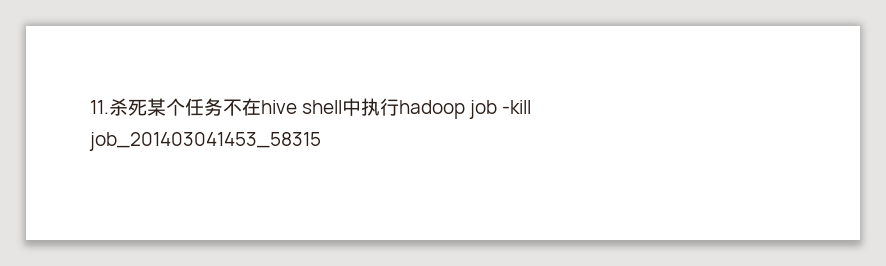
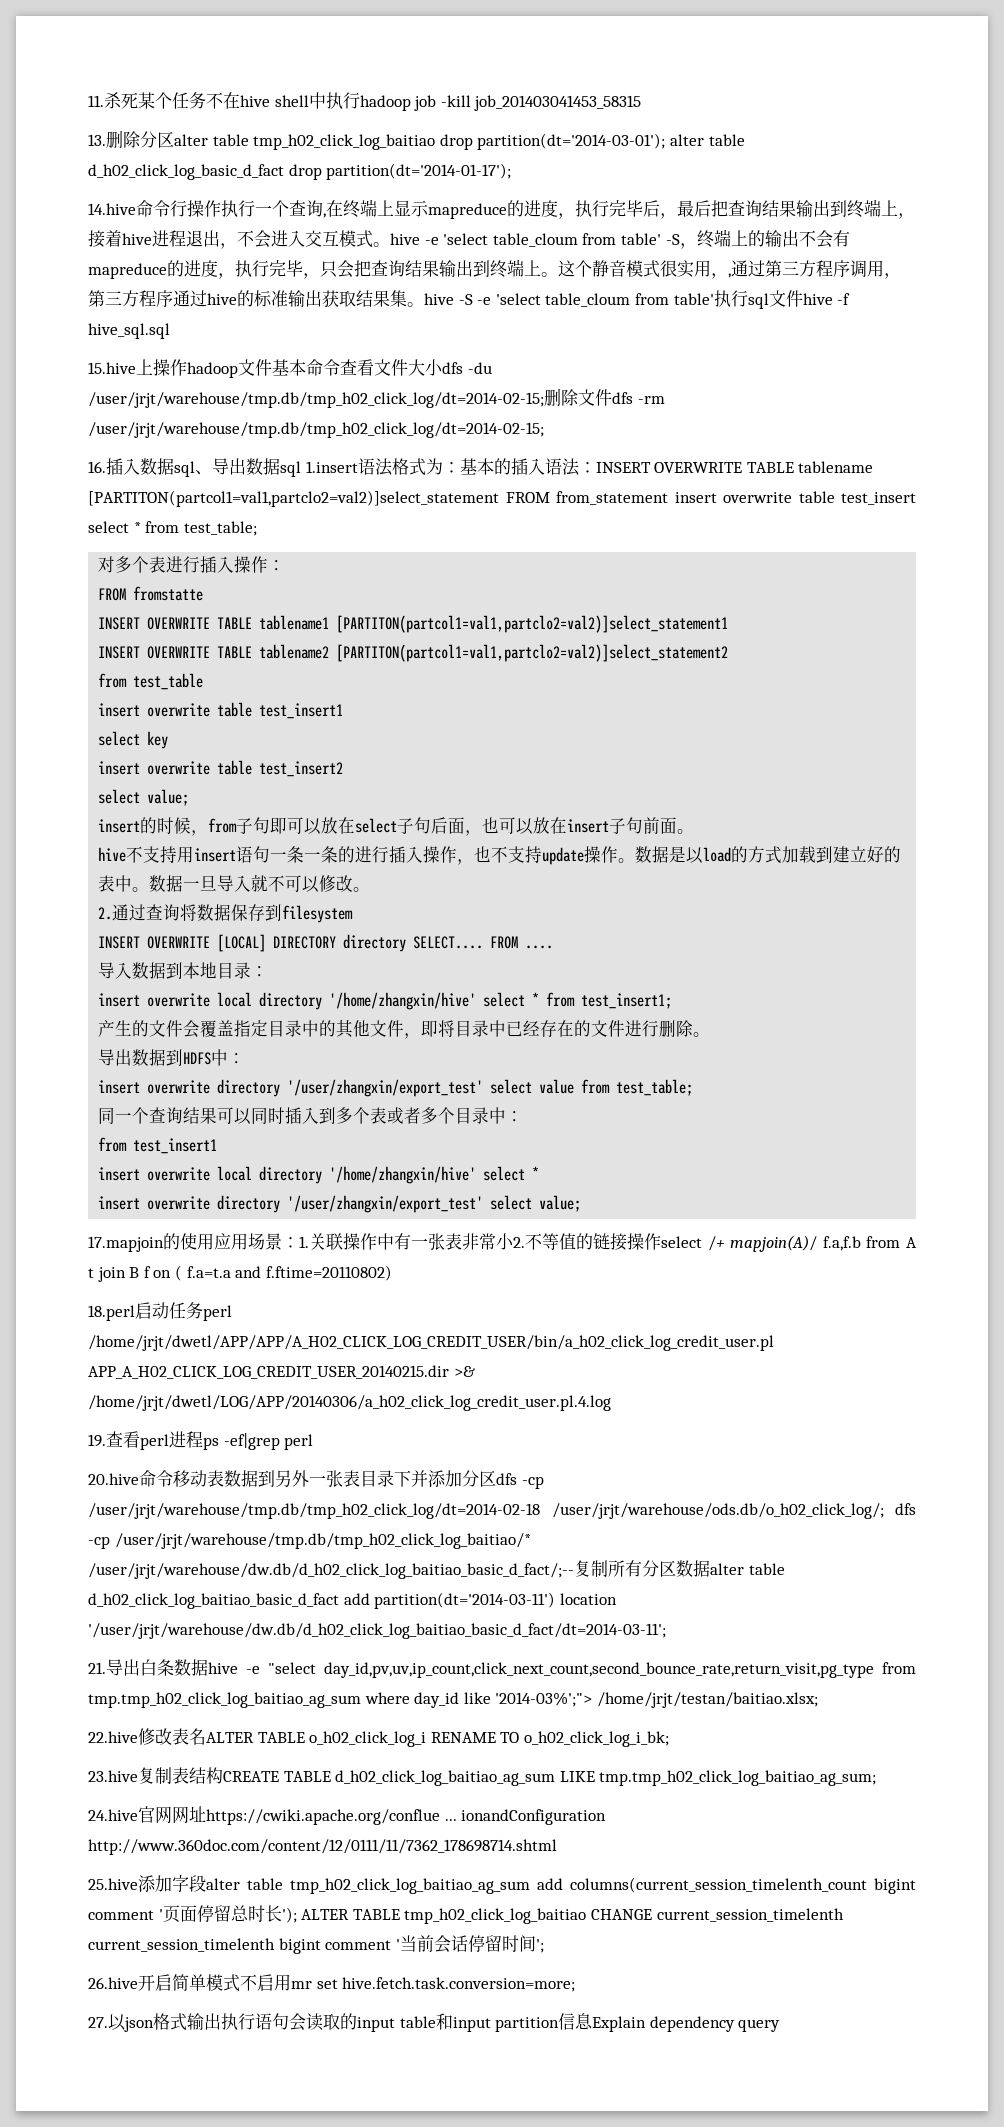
(321, 141) none -> [88,130,745,150] [88,163,512,180] [88,199,915,219] [88,229,850,249] [88,259,901,279] [88,290,851,309] [88,323,170,339] [88,359,492,378] [88,388,665,408] [88,422,544,438] [88,458,874,477] [88,490,916,507] [88,521,257,536] [98,556,286,573] [98,586,204,601] [98,615,729,633] [98,644,729,662] [98,673,204,690] [98,702,344,719] [98,731,169,749] [98,760,344,777] [98,789,190,806] [98,817,695,836] [98,846,902,865] [98,875,371,893] [98,904,354,923] [98,934,554,952] [98,962,269,979] [98,992,673,1010] [98,1020,711,1039] [98,1049,246,1066] [98,1079,694,1097] [98,1107,524,1125] [98,1137,218,1154] [98,1166,540,1184] [98,1195,582,1213] [88,1233,918,1252] [88,1265,392,1282] [88,1302,232,1321] [88,1335,774,1351] [88,1365,475,1379] [88,1395,611,1411] [88,1431,314,1450] [88,1470,544,1489] [88,1503,916,1519] [88,1533,531,1549] [88,1560,785,1579] [88,1592,617,1609] [88,1623,666,1639] [88,1659,916,1678] [88,1692,818,1708] [88,1728,669,1747] [88,1767,877,1786] [88,1806,607,1825] [88,1839,557,1855] [88,1875,916,1894] [88,1905,844,1924] [88,1935,544,1954] [88,1974,576,1992] [88,2013,781,2032] // 13.删除分区alter table tmp_h02_click_log_baitiao drop partition(dt='2014-03-01'); alter table d_h02_click_log_basic_d_fact drop partition(dt='2014-01-17'); // 14.hive命令行操作执行一个查询,在终端上显示mapreduce的进度，执行完毕后，最后把查询结果输出到终端上，接着hive进程退出，不会进入交互模式。hive -e 'select table_cloum from table' -S，终端上的输出不会有mapreduce的进度，执行完毕，只会把查询结果输出到终端上。这个静音模式很实用，,通过第三方程序调用，第三方程序通过hive的标准输出获取结果集。hive -S -e 'select table_cloum from table'执行sql文件hive -f hive_sql.sql // 15.hive上操作hadoop文件基本命令查看文件大小dfs -du /user/jrjt/warehouse/tmp.db/tmp_h02_click_log/dt=2014-02-15;删除文件dfs -rm /user/jrjt/warehouse/tmp.db/tmp_h02_click_log/dt=2014-02-15; // 16.插入数据sql、导出数据sql 1.insert语法格式为：基本的插入语法：INSERT OVERWRITE TABLE tablename [PARTITON(partcol1=val1,partclo2=val2)]select_statement FROM from_statement insert overwrite table test_insert select * from test_table; // 对多个表进行插入操作： // FROM fromstatte // INSERT OVERWRITE TABLE tablename1 [PARTITON(partcol1=val1,partclo2=val2)]select_statement1 // INSERT OVERWRITE TABLE tablename2 [PARTITON(partcol1=val1,partclo2=val2)]select_statement2 // from test_table // insert overwrite table test_insert1 // select key // insert overwrite table test_insert2 // select value; // insert的时候，from子句即可以放在select子句后面，也可以放在insert子句前面。 // hive不支持用insert语句一条一条的进行插入操作，也不支持update操作。数据是以load的方式加载到建立好的表中。数据一旦导入就不可以修改。 // 2.通过查询将数据保存到filesystem // INSERT OVERWRITE [LOCAL] DIRECTORY directory SELECT.... FROM .... // 导入数据到本地目录： // insert overwrite local directory '/home/zhangxin/hive' select * from test_insert1; // 产生的文件会覆盖指定目录中的其他文件，即将目录中已经存在的文件进行删除。 // 导出数据到HDFS中： // insert overwrite directory '/user/zhangxin/export_test' select value from test_table; // 同一个查询结果可以同时插入到多个表或者多个目录中： // from test_insert1 // insert overwrite local directory '/home/zhangxin/hive' select * // insert overwrite directory '/user/zhangxin/export_test' select value; // 17.mapjoin的使用应用场景：1.关联操作中有一张表非常小2.不等值的链接操作select /+ mapjoin(A)/ f.a,f.b from A t join B f on ( f.a=t.a and f.ftime=20110802) // 18.perl启动任务perl /home/jrjt/dwetl/APP/APP/A_H02_CLICK_LOG_CREDIT_USER/bin/a_h02_click_log_credit_user.pl APP_A_H02_CLICK_LOG_CREDIT_USER_20140215.dir >& /home/jrjt/dwetl/LOG/APP/20140306/a_h02_click_log_credit_user.pl.4.log // 19.查看perl进程ps -ef|grep perl // 20.hive命令移动表数据到另外一张表目录下并添加分区dfs -cp /user/jrjt/warehouse/tmp.db/tmp_h02_click_log/dt=2014-02-18 /user/jrjt/warehouse/ods.db/o_h02_click_log/; dfs -cp /user/jrjt/warehouse/tmp.db/tmp_h02_click_log_baitiao/* /user/jrjt/warehouse/dw.db/d_h02_click_log_baitiao_basic_d_fact/;--复制所有分区数据alter table d_h02_click_log_baitiao_basic_d_fact add partition(dt='2014-03-11') location '/user/jrjt/warehouse/dw.db/d_h02_click_log_baitiao_basic_d_fact/dt=2014-03-11'; // 21.导出白条数据hive -e "select day_id,pv,uv,ip_count,click_next_count,second_bounce_rate,return_visit,pg_type from tmp.tmp_h02_click_log_baitiao_ag_sum where day_id like '2014-03%';"> /home/jrjt/testan/baitiao.xlsx; // 22.hive修改表名ALTER TABLE o_h02_click_log_i RENAME TO o_h02_click_log_i_bk; // 23.hive复制表结构CREATE TABLE d_h02_click_log_baitiao_ag_sum LIKE tmp.tmp_h02_click_log_baitiao_ag_sum; // 24.hive官网网址https://cwiki.apache.org/conflue ... ionandConfiguration http://www.360doc.com/content/12/0111/11/7362_178698714.shtml // 25.hive添加字段alter table tmp_h02_click_log_baitiao_ag_sum add columns(current_session_timelenth_count bigint comment '页面停留总时长'); ALTER TABLE tmp_h02_click_log_baitiao CHANGE current_session_timelenth current_session_timelenth bigint comment '当前会话停留时间'; // 26.hive开启简单模式不启用mr set hive.fetch.task.conversion=more; // 27.以json格式输出执行语句会读取的input table和input partition信息Explain dependency query

